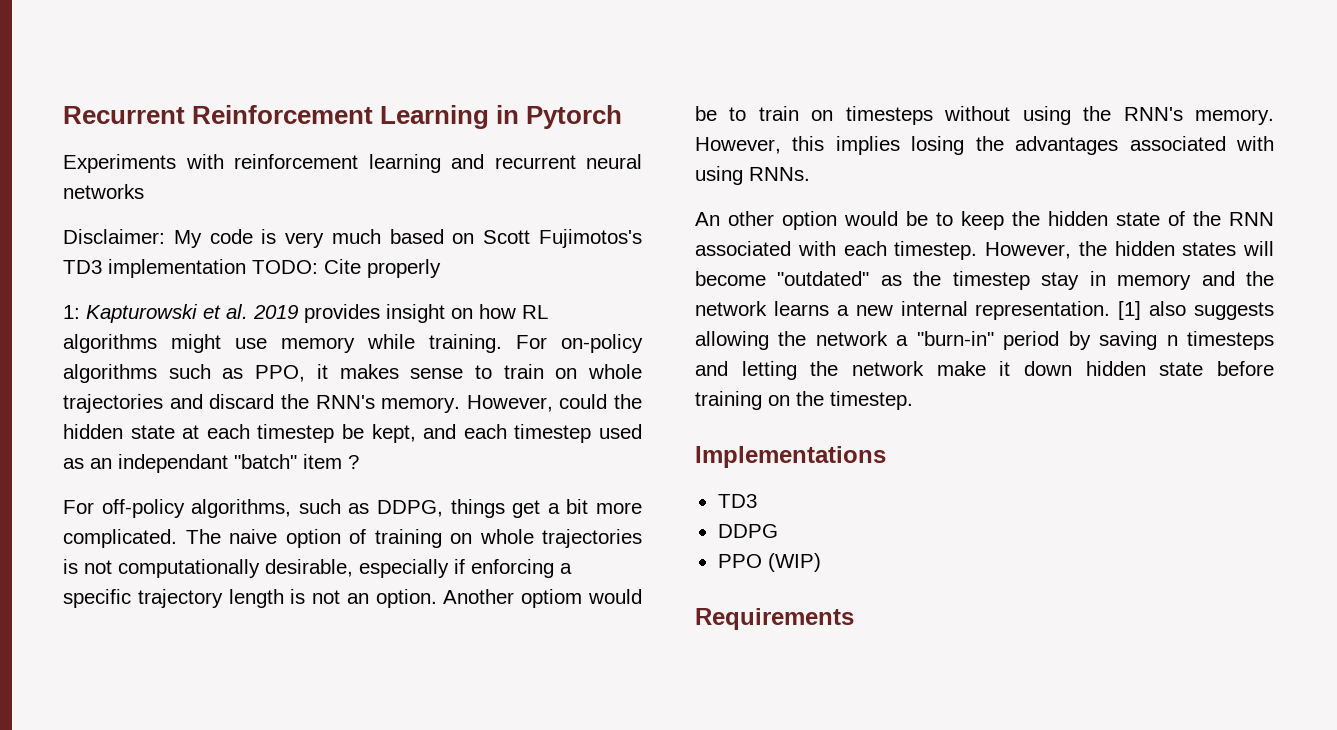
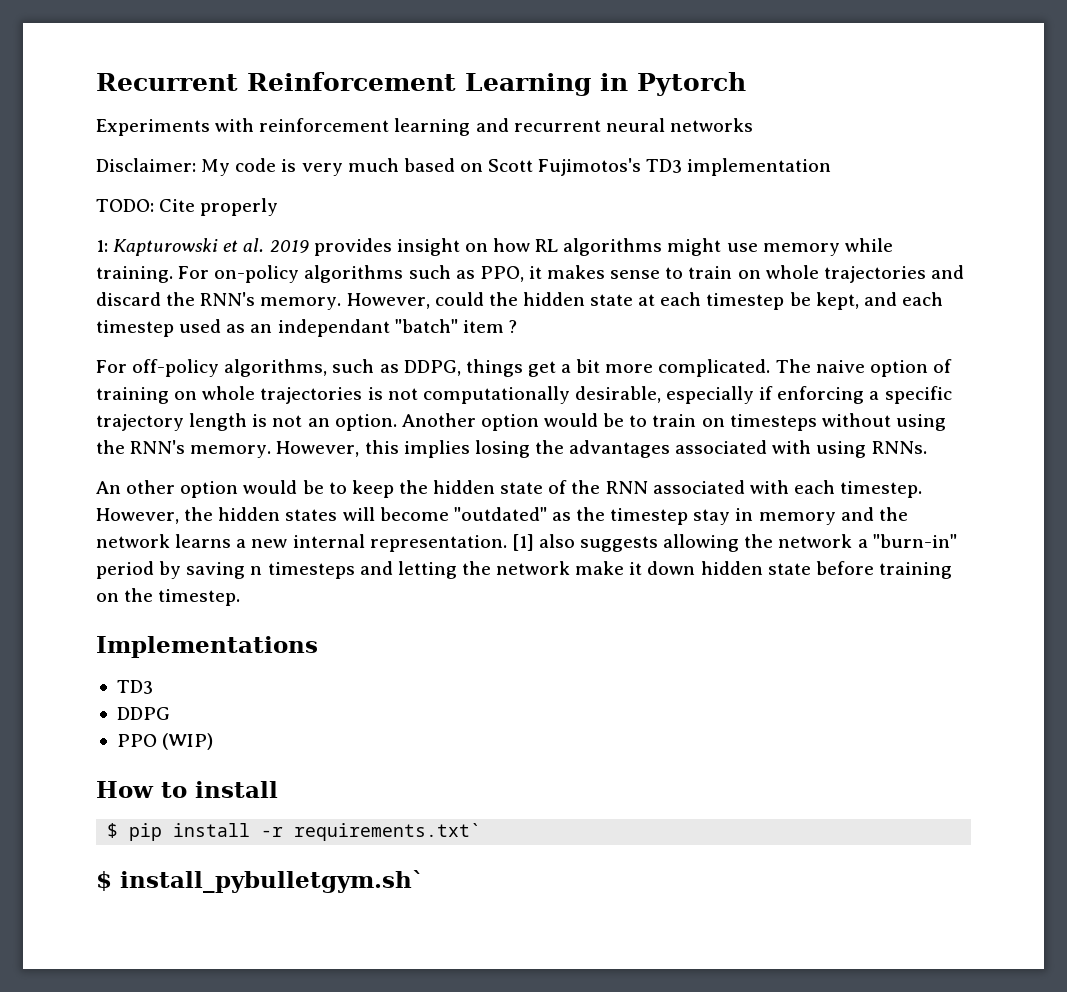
(246, 268) none -> (832, 167) //
[521,589,583,608] optiom -> [480,414,539,431] option
[695,608,854,630] Requirements -> [96,781,278,798] [107,823,482,841] [96,870,424,893] How to install // $ pip install -r requirements.txt` // $ install_pybulletgym.sh`

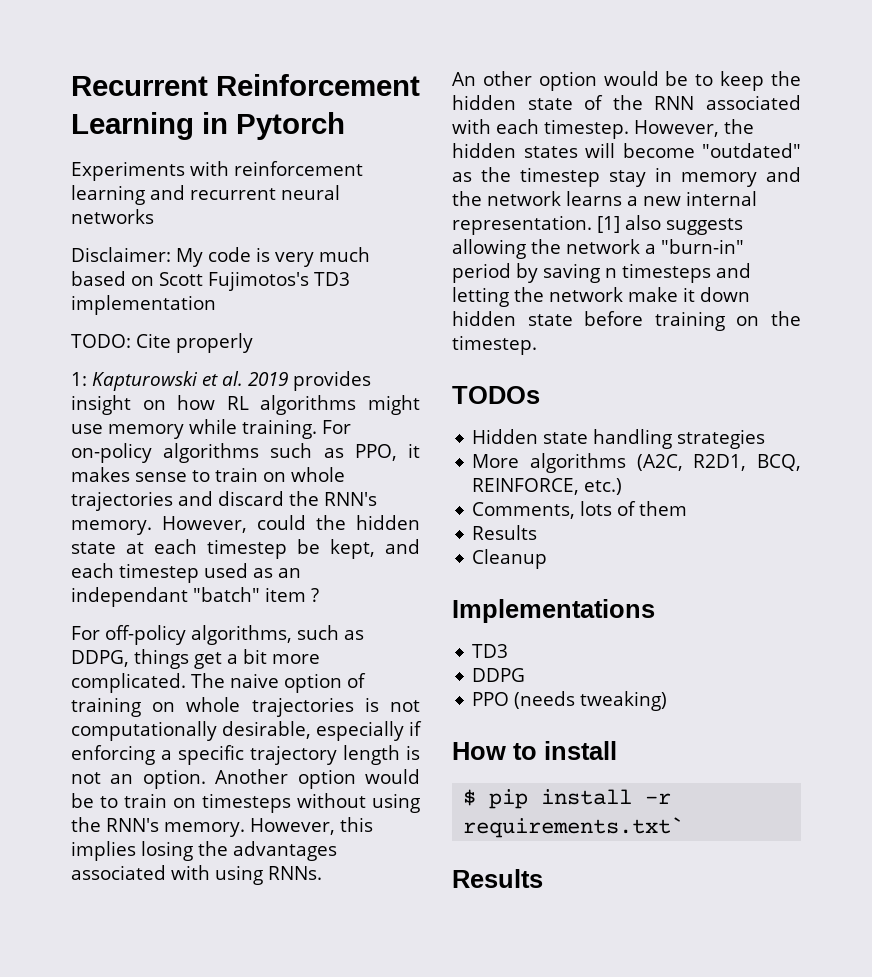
(241, 597) none -> [452,386,540,404] [472,429,766,449] [472,453,802,473] [472,478,623,495] [472,501,688,519] [472,525,538,540] [472,549,548,569] // TODOs // Hidden state handling strategies // More algorithms (A2C, R2D1, BCQ, REINFORCE, etc.) // Comments, lots of them // Results // Cleanup
[162,733,214,750] (WIP) -> [514,691,668,711] (needs tweaking)
[96,870,424,893] $ install_pybulletgym.sh` -> [452,869,543,888] Results

